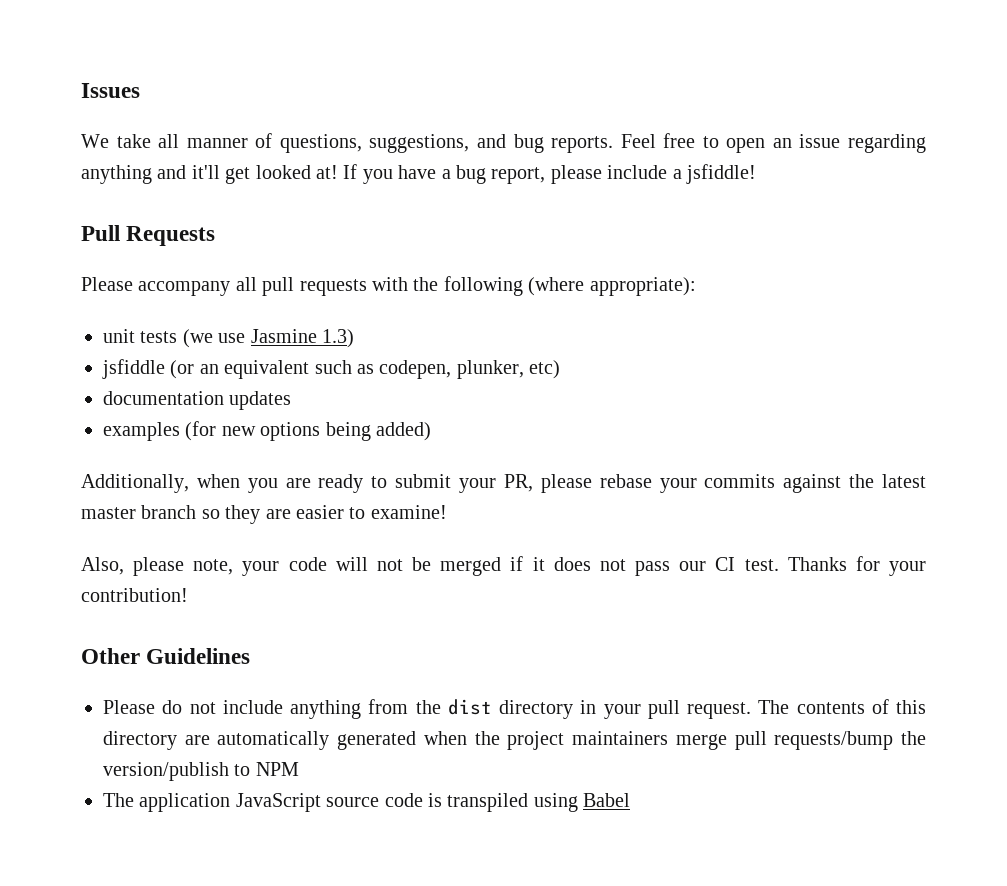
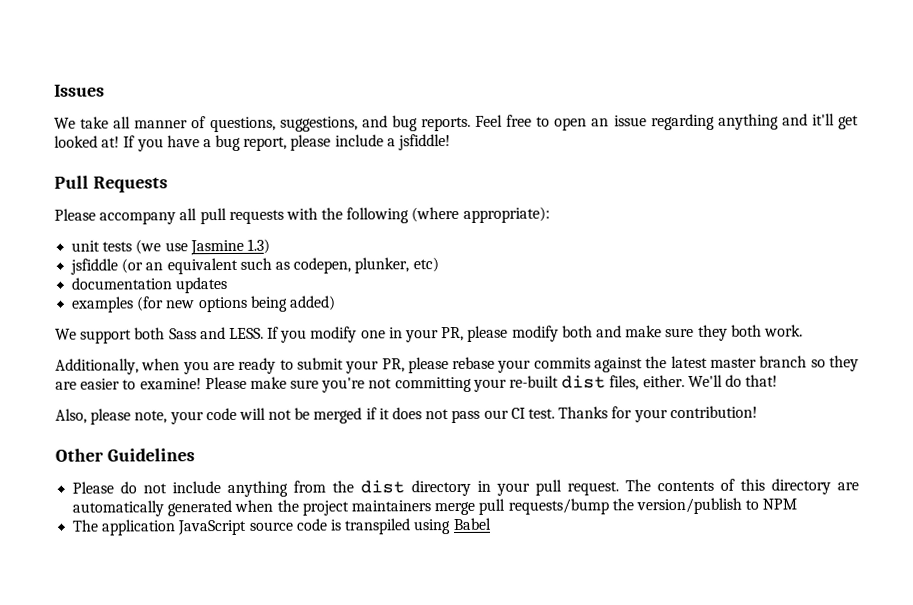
(431, 431) none -> [55,324,803,344] // We support both Sass and LESS. If you modify one in your PR, please modify both and make sure they both work.
(447, 512) none -> [204,374,779,393] Please make sure you're not committing your re-built dist files, either. We'll do that!

